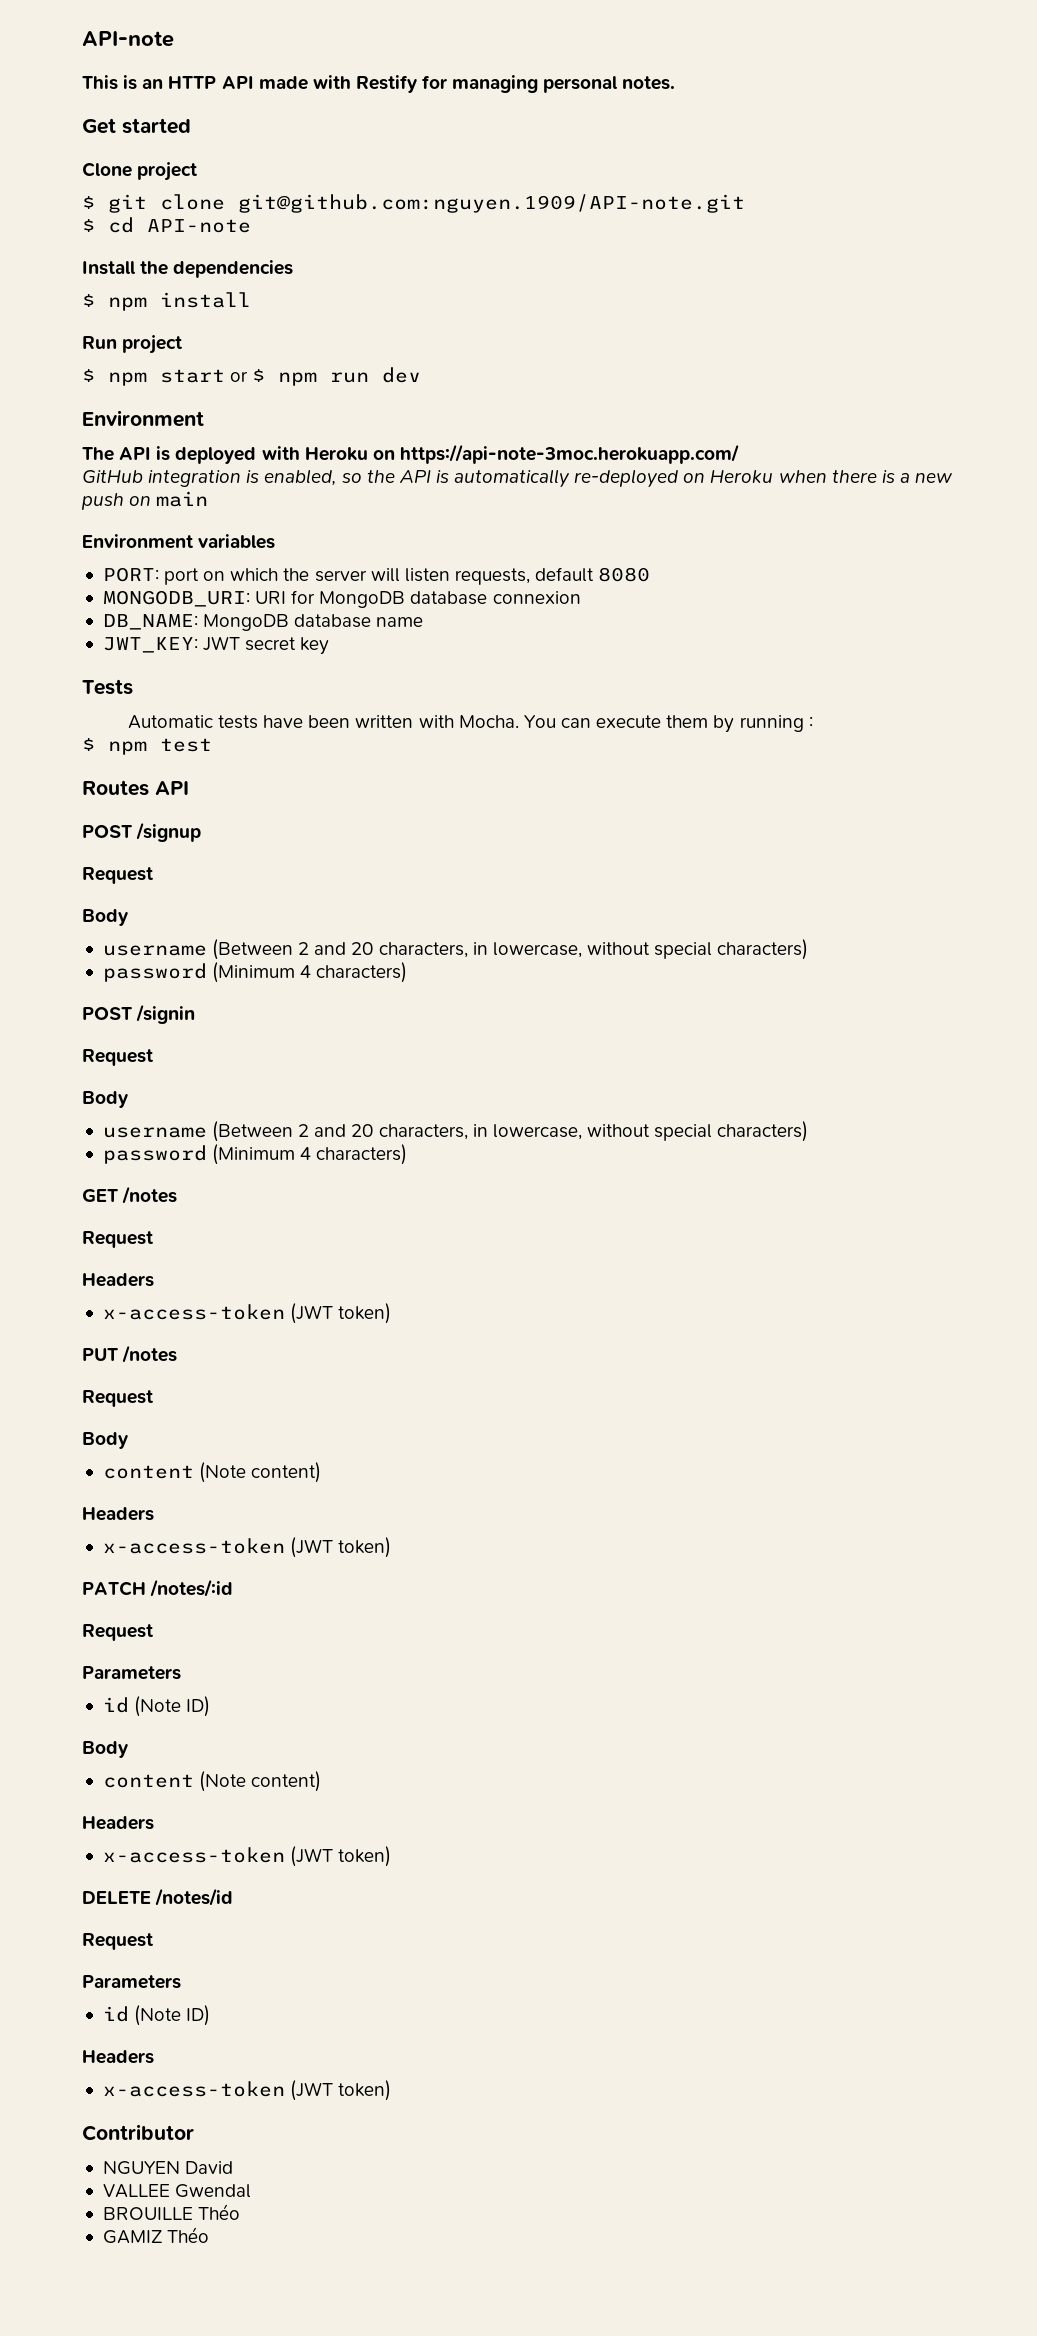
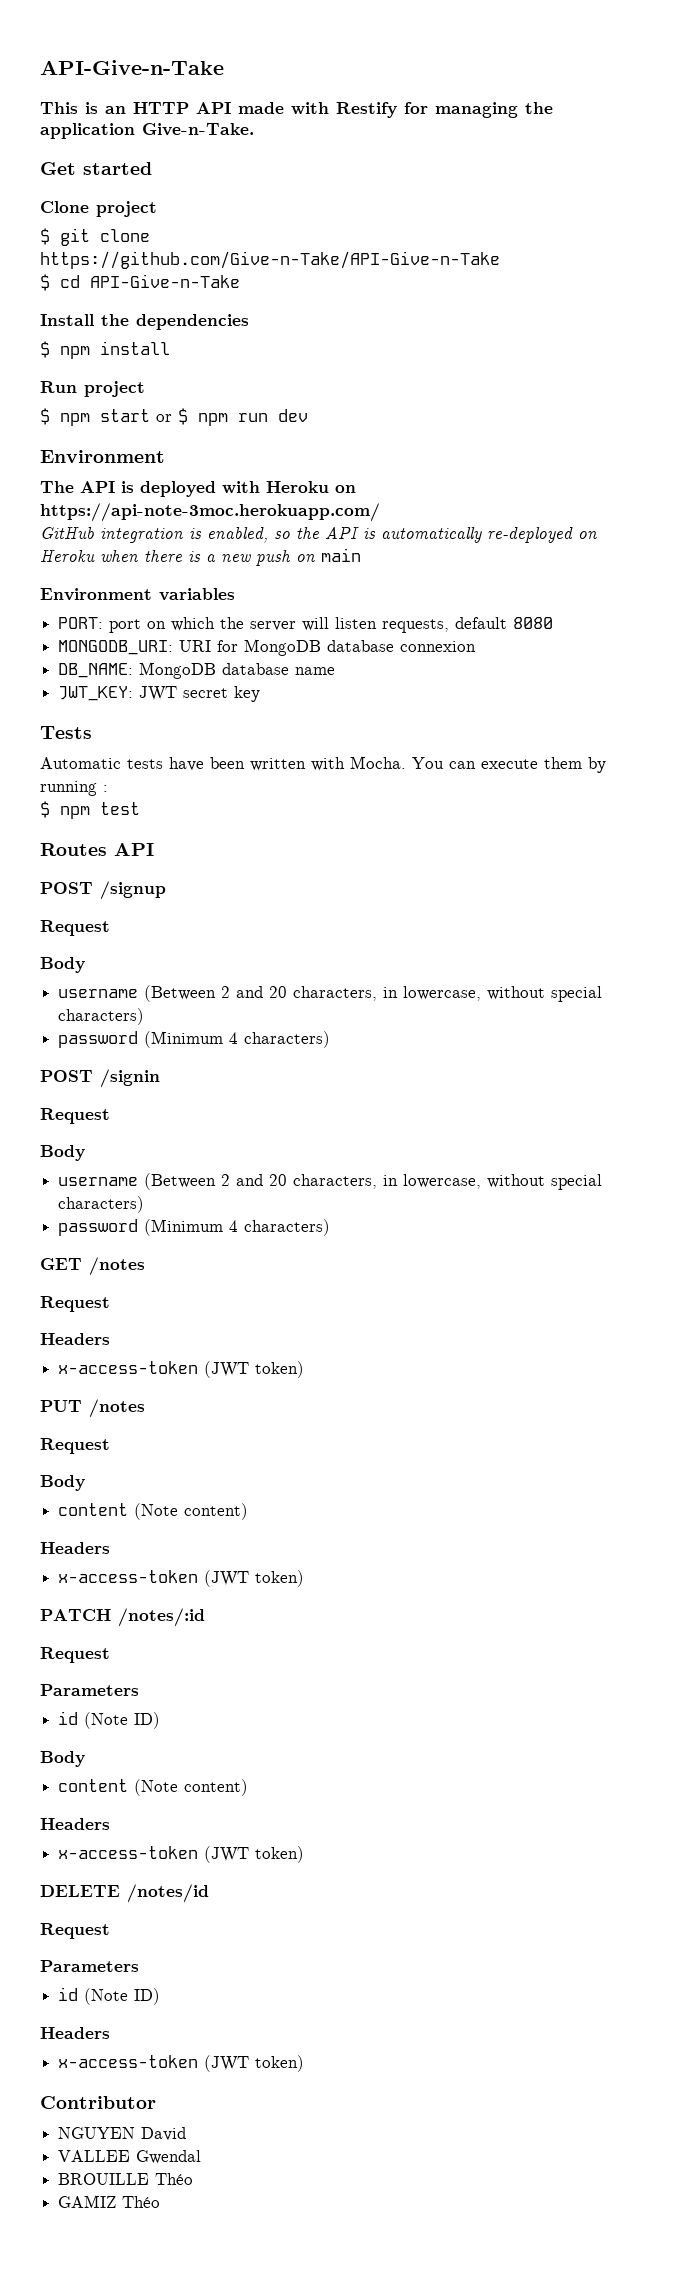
[82,31,174,47] API-note -> [40,60,224,75] API-Give-n-Take
[543,76,676,93] personal notes. -> [525,102,553,114] [40,123,254,139] the application Give-n-Take.
[238,194,745,213] git@github.com:nguyen.1909/API-note.git -> [40,251,500,269] https://github.com/Give-n-Take/API-Give-n-Take
[147,219,251,233] API-note -> [90,274,240,288] API-Give-n-Take

